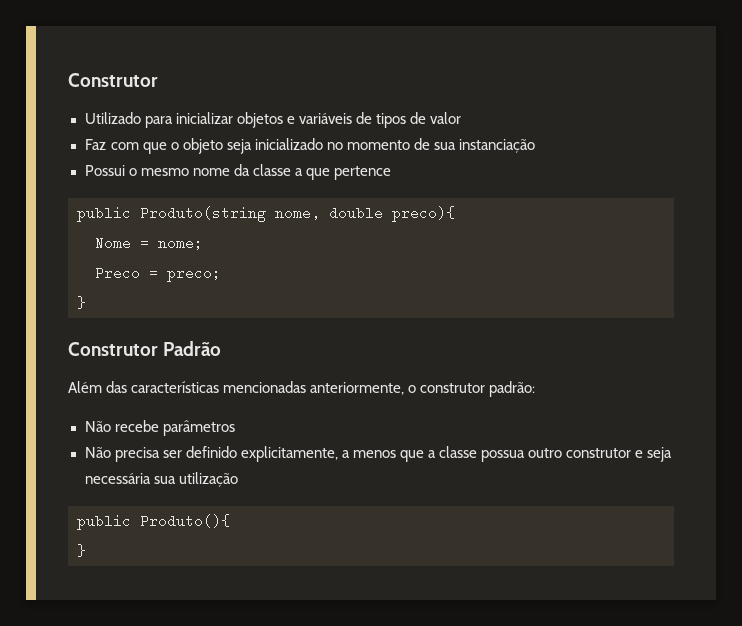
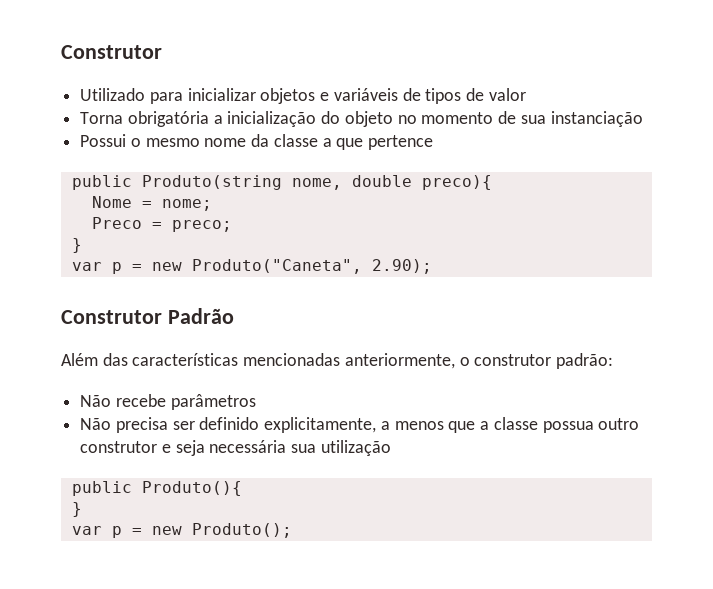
[84,138,323,154] Faz com que o objeto seja inicializado -> [80,111,393,127] Torna obrigatória a inicialização do objeto
(86, 302) none -> [71,259,432,274] // var p = new Produto("Caneta", 2.90);
(86, 550) none -> [71,523,292,538] // var p = new Produto();

